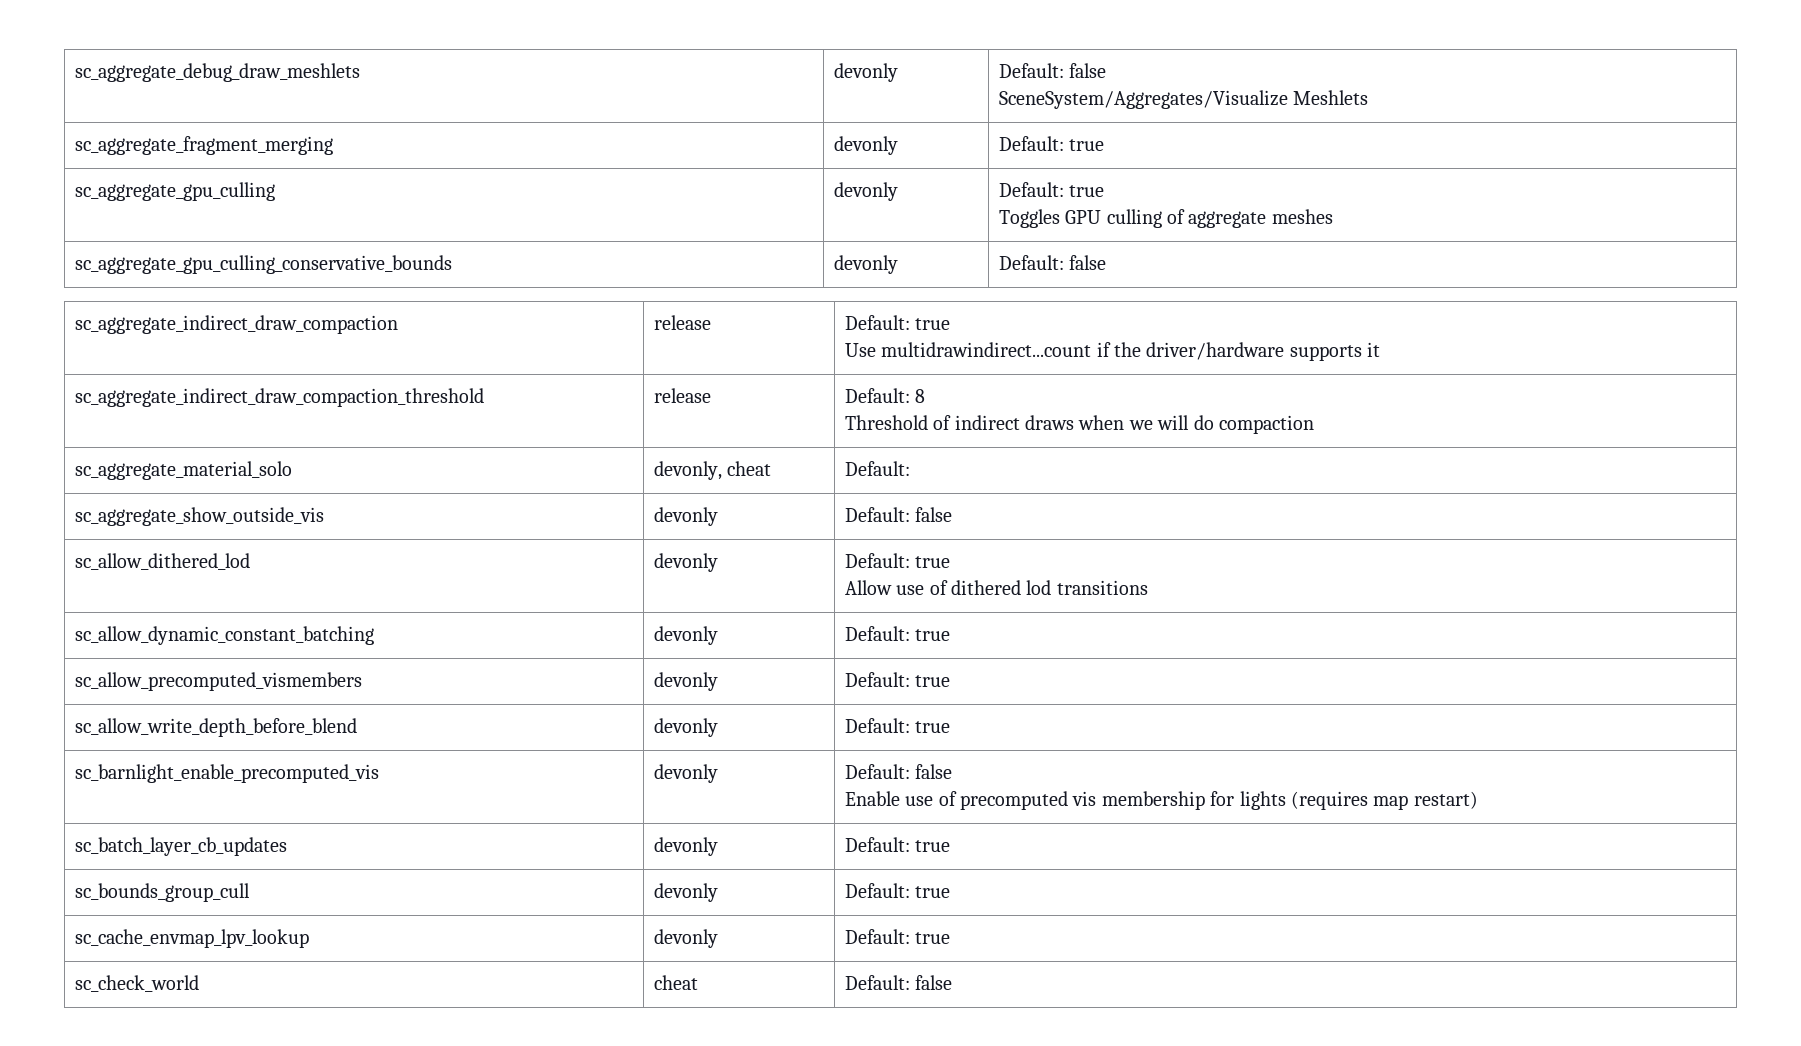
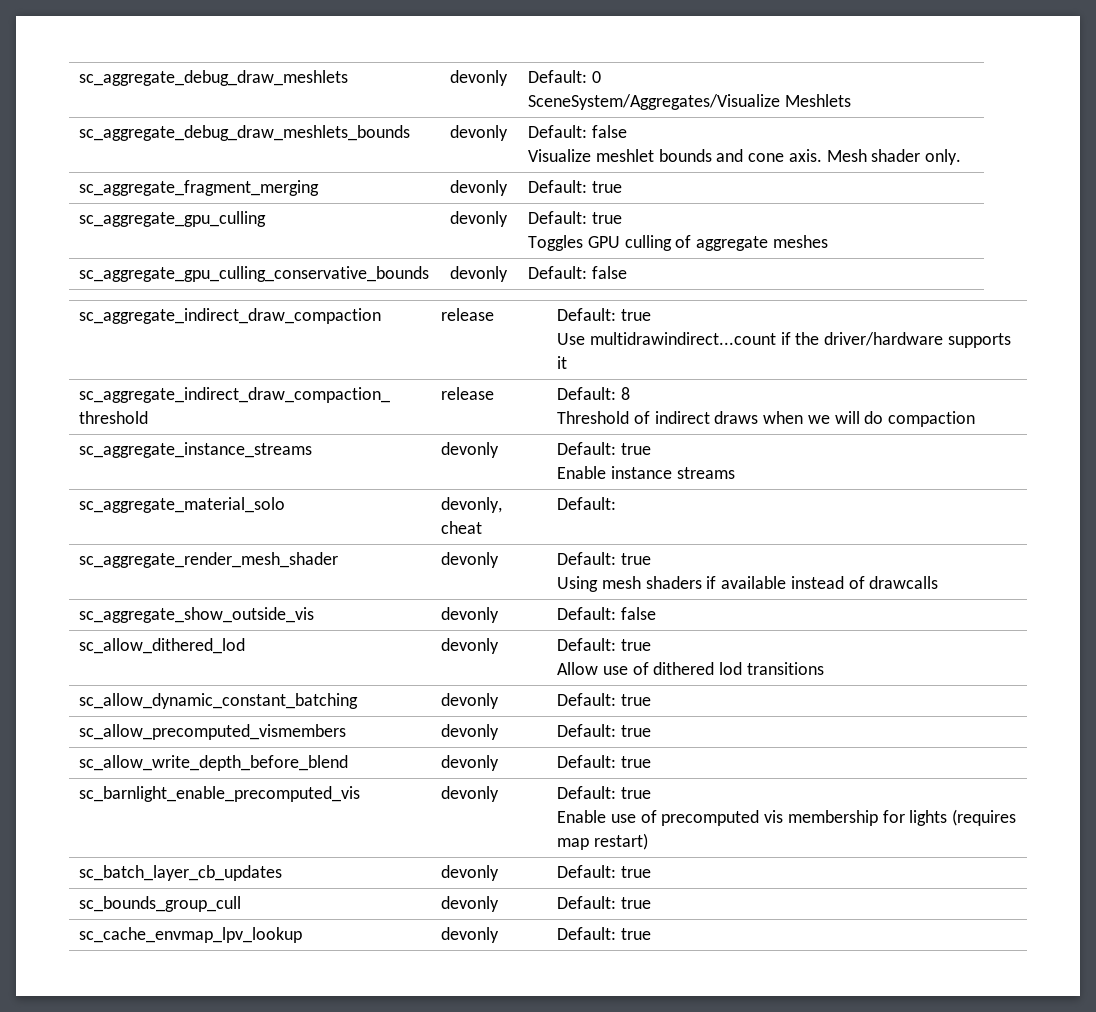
[1069,63,1107,78] [998,90,1369,109] false // SceneSystem/Aggregates/Visualize Meshlets -> [591,71,601,83] [528,94,851,110] [79,125,411,141] [450,125,509,141] [528,125,627,138] [528,149,961,165] 0 // SceneSystem/Aggregates/Visualize Meshlets // sc_aggregate_debug_draw_meshlets_bounds | devonly | Default: false // Visualize meshlet bounds and cone axis. Mesh shader only.
[74,461,292,480] [653,461,772,480] [844,461,910,476] sc_aggregate_material_solo | devonly, cheat | Default: -> [79,442,313,458] [441,442,500,458] [557,442,651,455] [557,466,735,479] [79,497,286,513] [441,497,503,513] [441,521,483,534] [557,497,617,510] [79,552,339,568] [441,552,500,568] [557,552,651,565] [557,576,939,592] sc_aggregate_instance_streams | devonly | Default: true // Enable instance streams // sc_aggregate_material_solo | devonly, cheat | Default: // sc_aggregate_render_mesh_shader | devonly | Default: true // Using mesh shaders if available instead of drawcalls
[915,764,953,779] false -> [620,787,651,799] true
[74,975,199,992] [653,975,698,990] [844,975,953,990] // sc_check_world | cheat | Default: false -> (651, 934) none

